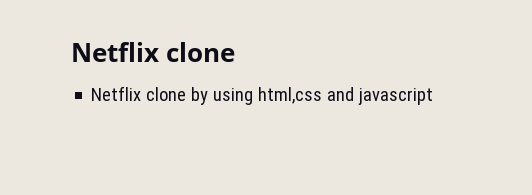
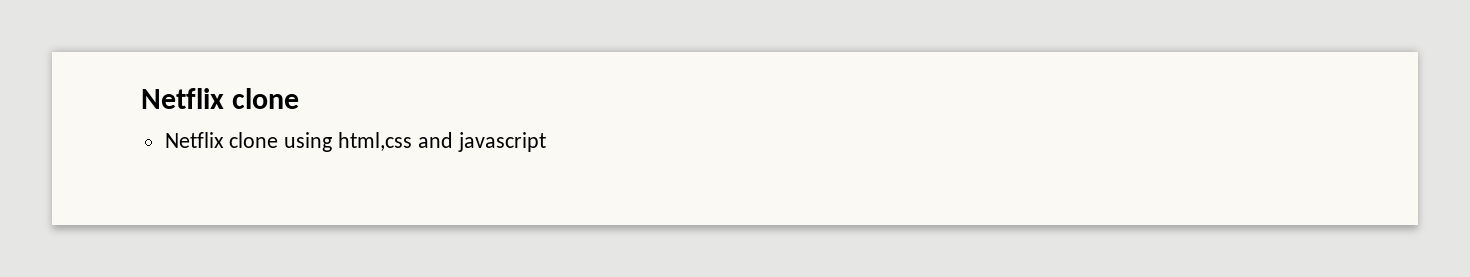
[191,87,209,105] by -> (279, 140) none

